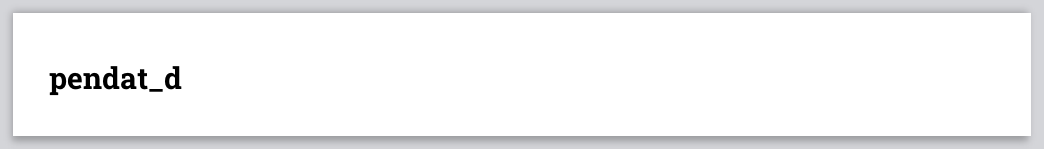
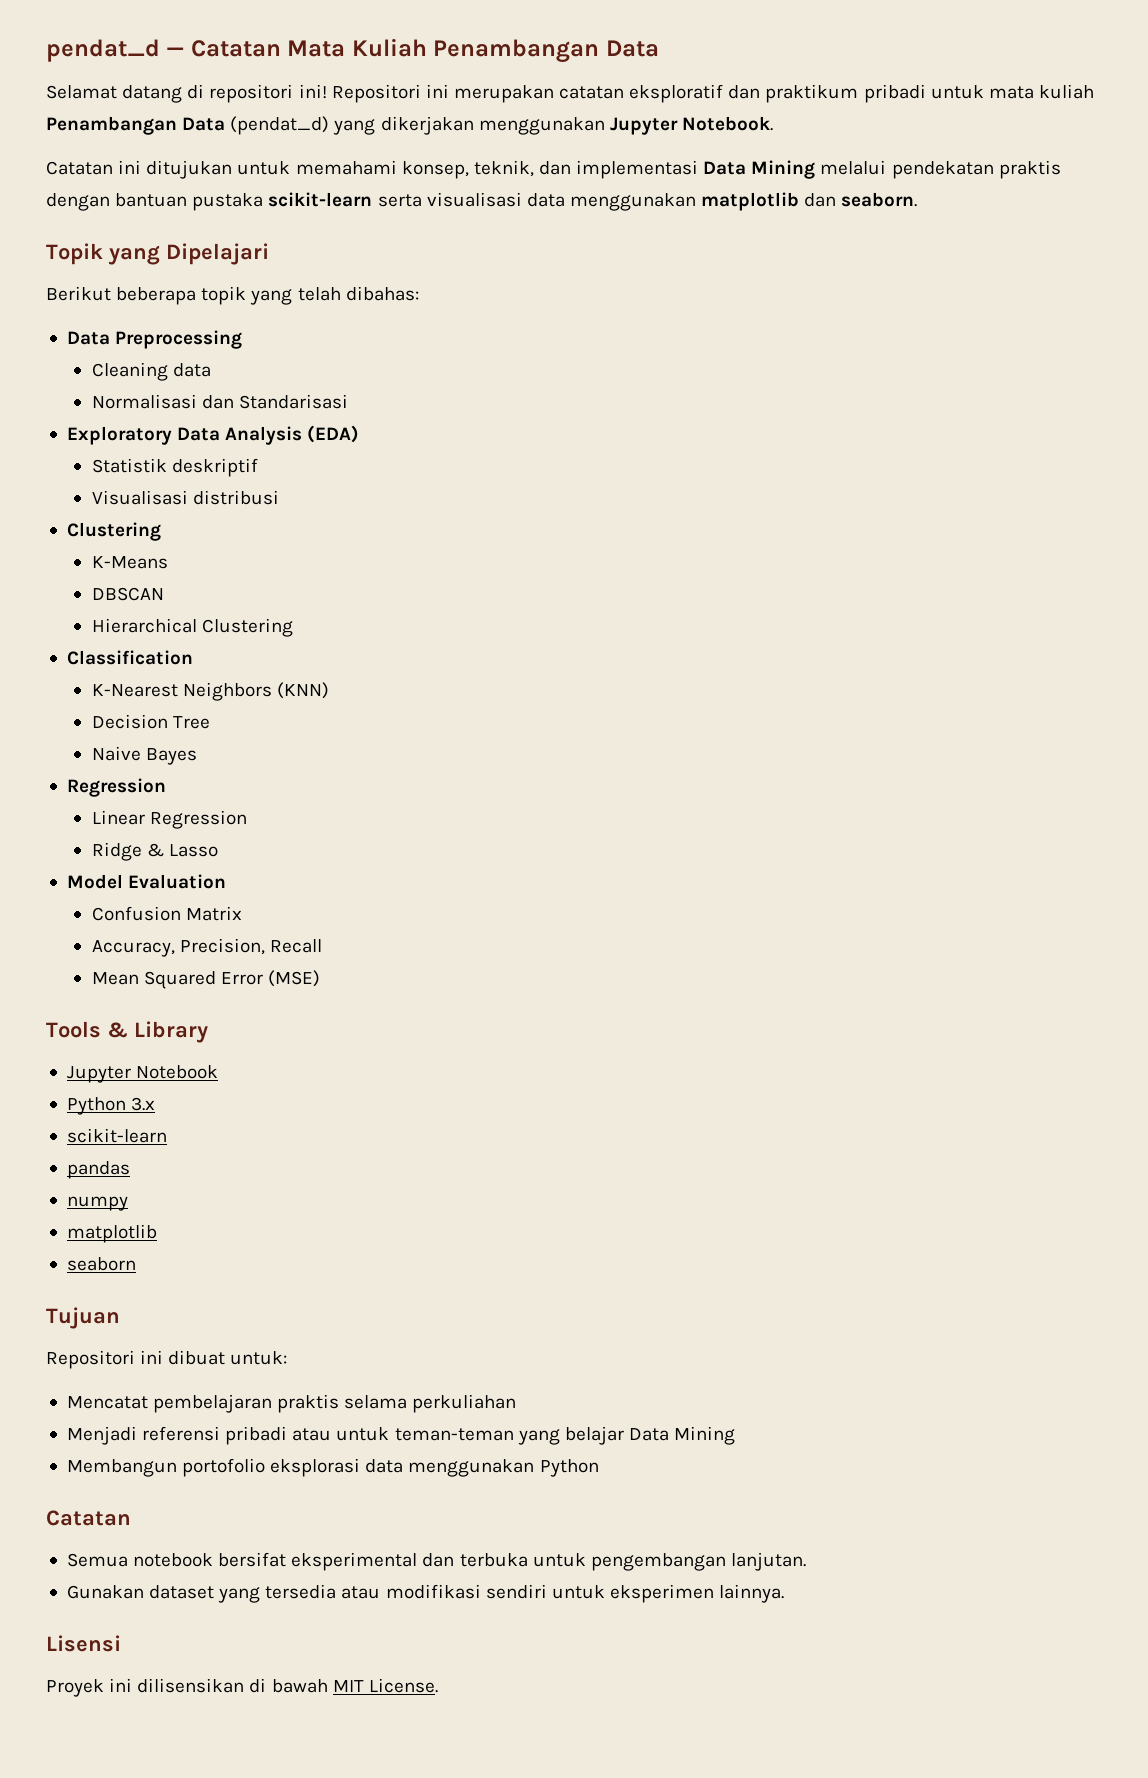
(182, 81) none -> [166,38,659,63] [46,84,1094,103] [46,116,773,135] [46,160,1061,179] [46,192,918,211] [46,243,269,265] [46,286,419,305] [66,330,243,349] [91,362,211,381] [91,394,348,409] [66,425,360,445] [91,458,258,477] [91,490,279,505] [66,522,161,541] [91,556,168,569] [91,587,164,601] [91,618,293,637] [66,650,193,665] [91,682,329,701] [91,714,210,729] [91,746,197,765] [66,778,166,797] [91,810,247,829] [91,842,218,861] [66,874,227,889] [91,906,242,921] [91,938,322,957] [91,970,320,989] [46,1021,208,1043] [66,1065,219,1083] [66,1097,156,1115] [66,1128,167,1143] [66,1161,130,1179] [66,1196,128,1211] [66,1224,157,1243] [66,1257,136,1271] [46,1307,120,1329] [46,1350,288,1369] [66,1394,517,1413] [66,1426,736,1445] [66,1458,599,1477] [46,1510,131,1526] [66,1552,806,1571] [66,1584,785,1603] [46,1635,121,1652] [46,1678,438,1697] — Catatan Mata Kuliah Penambangan Data // Selamat datang di repositori ini! Repositori ini merupakan catatan eksploratif dan praktikum pribadi untuk mata kuliah Penambangan Data (pendat_d) yang dikerjakan menggunakan Jupyter Notebook. // Catatan ini ditujukan untuk memahami konsep, teknik, dan implementasi Data Mining melalui pendekatan praktis dengan bantuan pustaka scikit-learn serta visualisasi data menggunakan matplotlib dan seaborn. // Topik yang Dipelajari // Berikut beberapa topik yang telah dibahas: // Data Preprocessing // Cleaning data // Normalisasi dan Standarisasi // Exploratory Data Analysis (EDA) // Statistik deskriptif // Visualisasi distribusi // Clustering // K-Means // DBSCAN // Hierarchical Clustering // Classification // K-Nearest Neighbors (KNN) // Decision Tree // Naive Bayes // Regression // Linear Regression // Ridge & Lasso // Model Evaluation // Confusion Matrix // Accuracy, Precision, Recall // Mean Squared Error (MSE) // Tools & Library // Jupyter Notebook // Python 3.x // scikit-learn // pandas // numpy // matplotlib // seaborn // Tujuan // Repositori ini dibuat untuk: // Mencatat pembelajaran praktis selama perkuliahan // Menjadi referensi pribadi atau untuk teman-teman yang belajar Data Mining // Membangun portofolio eksplorasi data menggunakan Python // Catatan // Semua notebook bersifat eksperimental dan terbuka untuk pengembangan lanjutan. // Gunakan dataset yang tersedia atau modifikasi sendiri untuk eksperimen lainnya. // Lisensi // Proyek ini dilisensikan di bawah MIT License.

